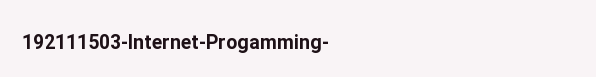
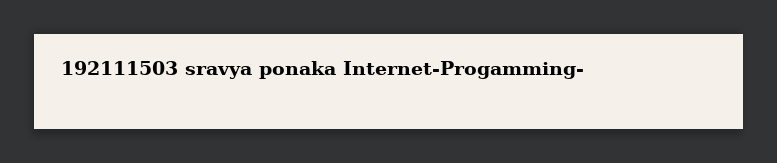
[22,34,329,53] 192111503-Internet-Progamming- -> [61,61,584,79] 192111503 sravya ponaka Internet-Progamming-

